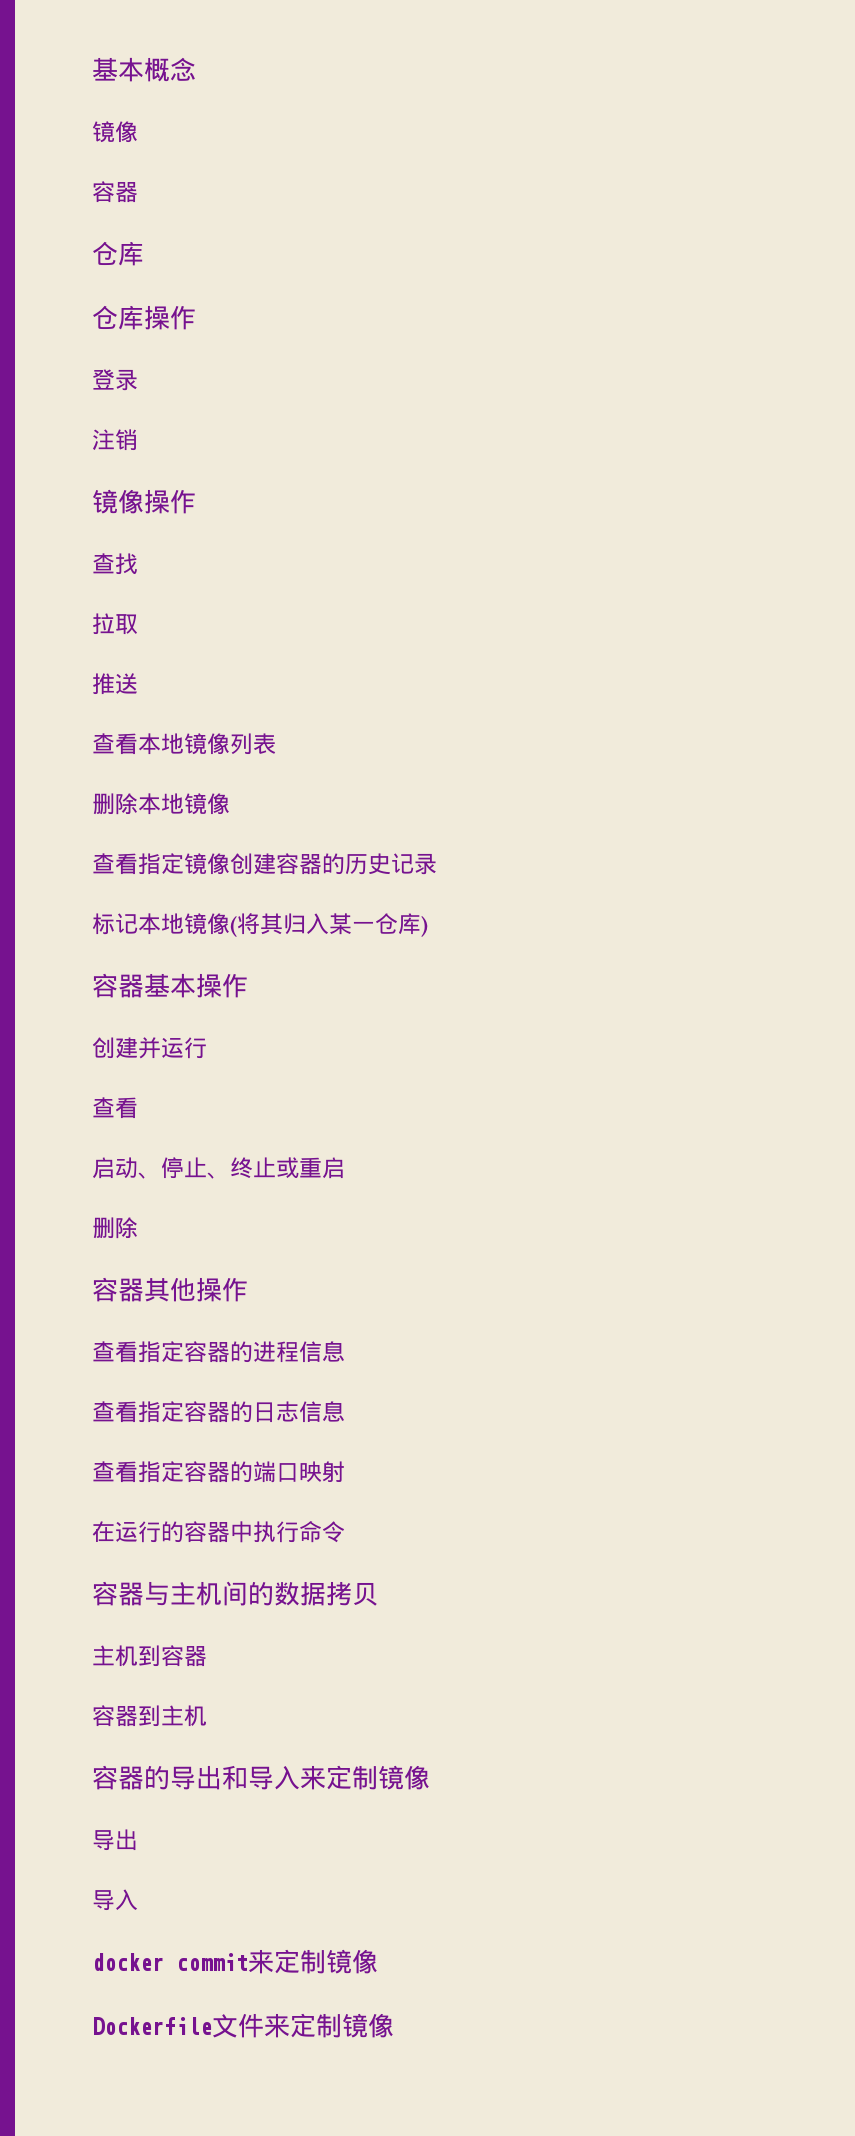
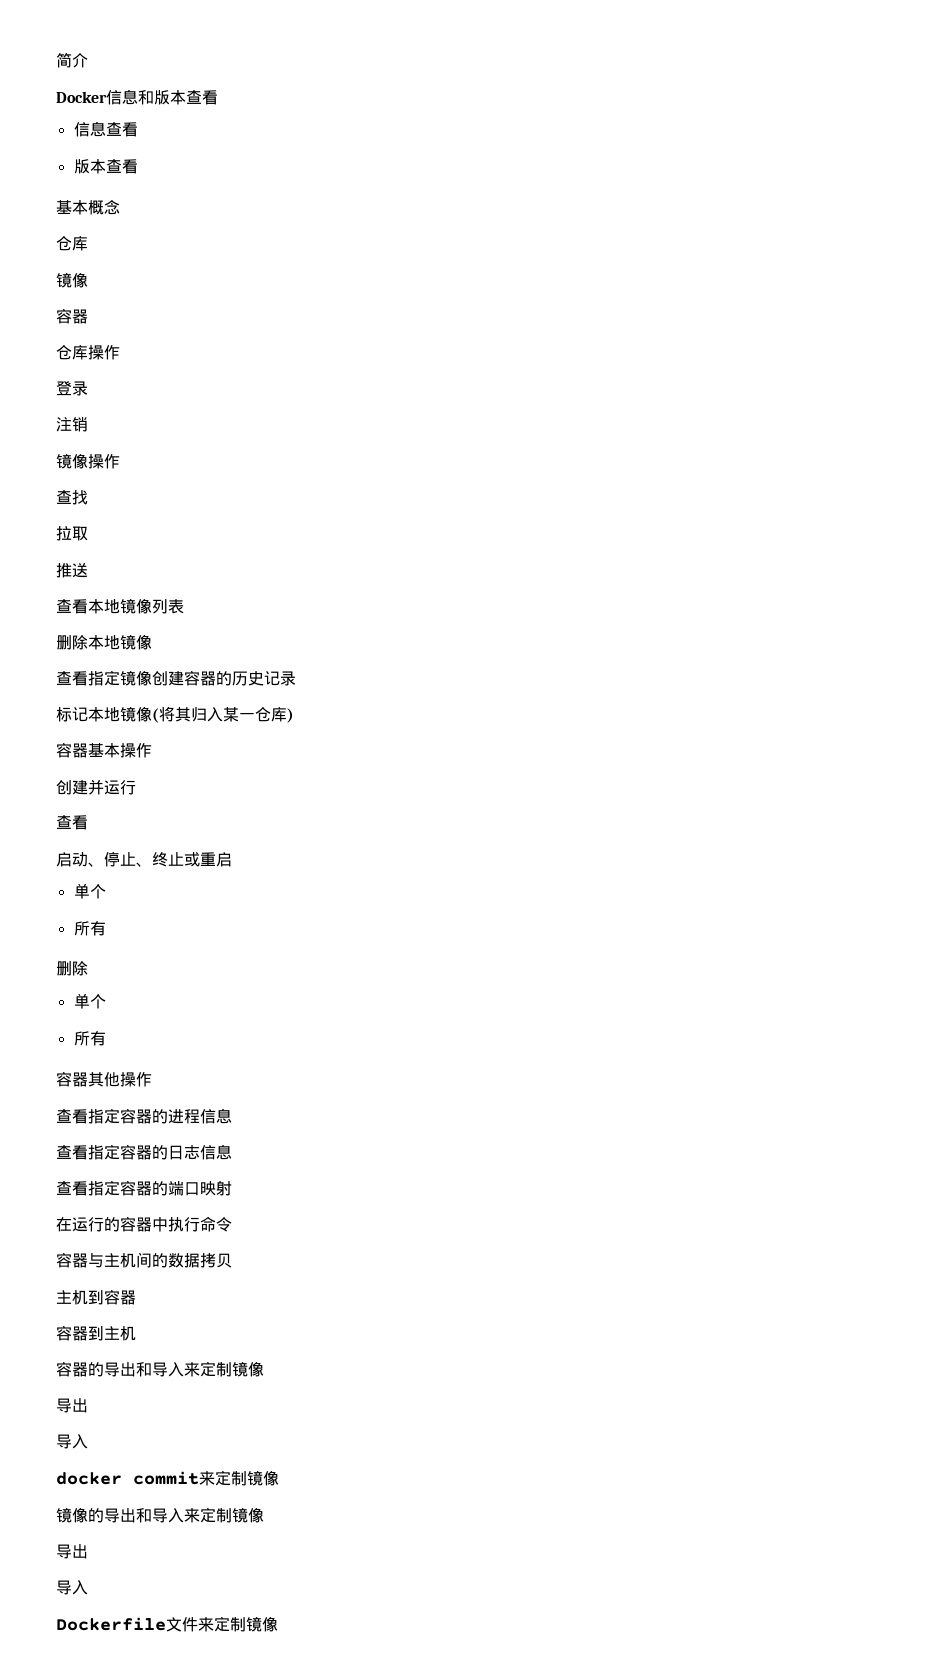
(92, 69) none -> [56,52,88,68] [56,89,218,105] [73,121,138,137] [73,159,138,174] 简介 // Docker信息和版本查看 // 信息查看 // 版本查看 //
(196, 69) none -> [56,236,88,251] // 仓库
[92,305,144,330] // 仓库 -> (88, 352) none
[92,1217,138,1239] // 删除 -> [73,883,106,899] [73,921,106,936] [56,961,88,976] [73,993,106,1009] [73,1031,106,1046] // 单个 // 所有 // 删除 // 单个 // 所有
(378, 1961) none -> [56,1507,264,1523] [56,1544,88,1559] [56,1580,88,1595] // 镜像的导出和导入来定制镜像 // 导出 // 导入

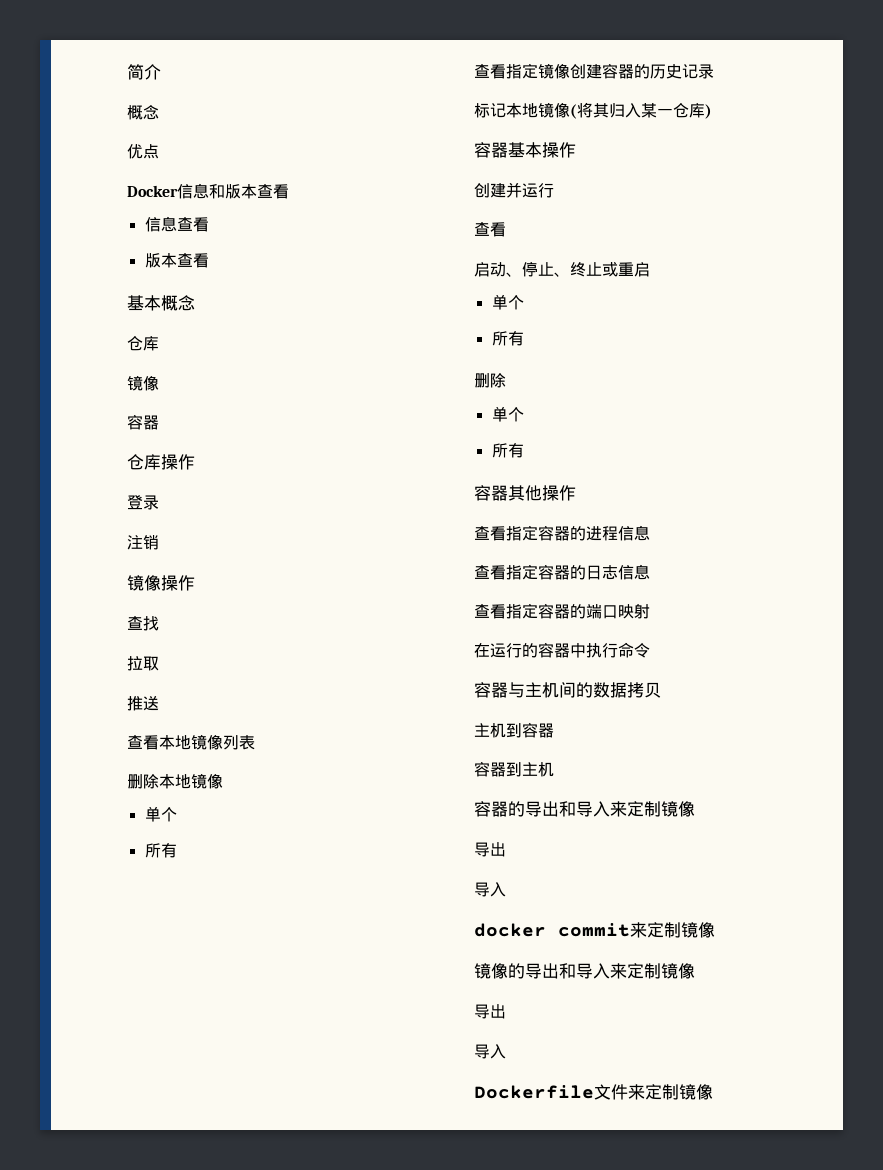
(88, 60) none -> [127,104,159,120] [127,144,159,159] // 概念 // 优点
(152, 642) none -> [144,806,177,822] [144,843,177,858] // 单个 // 所有

